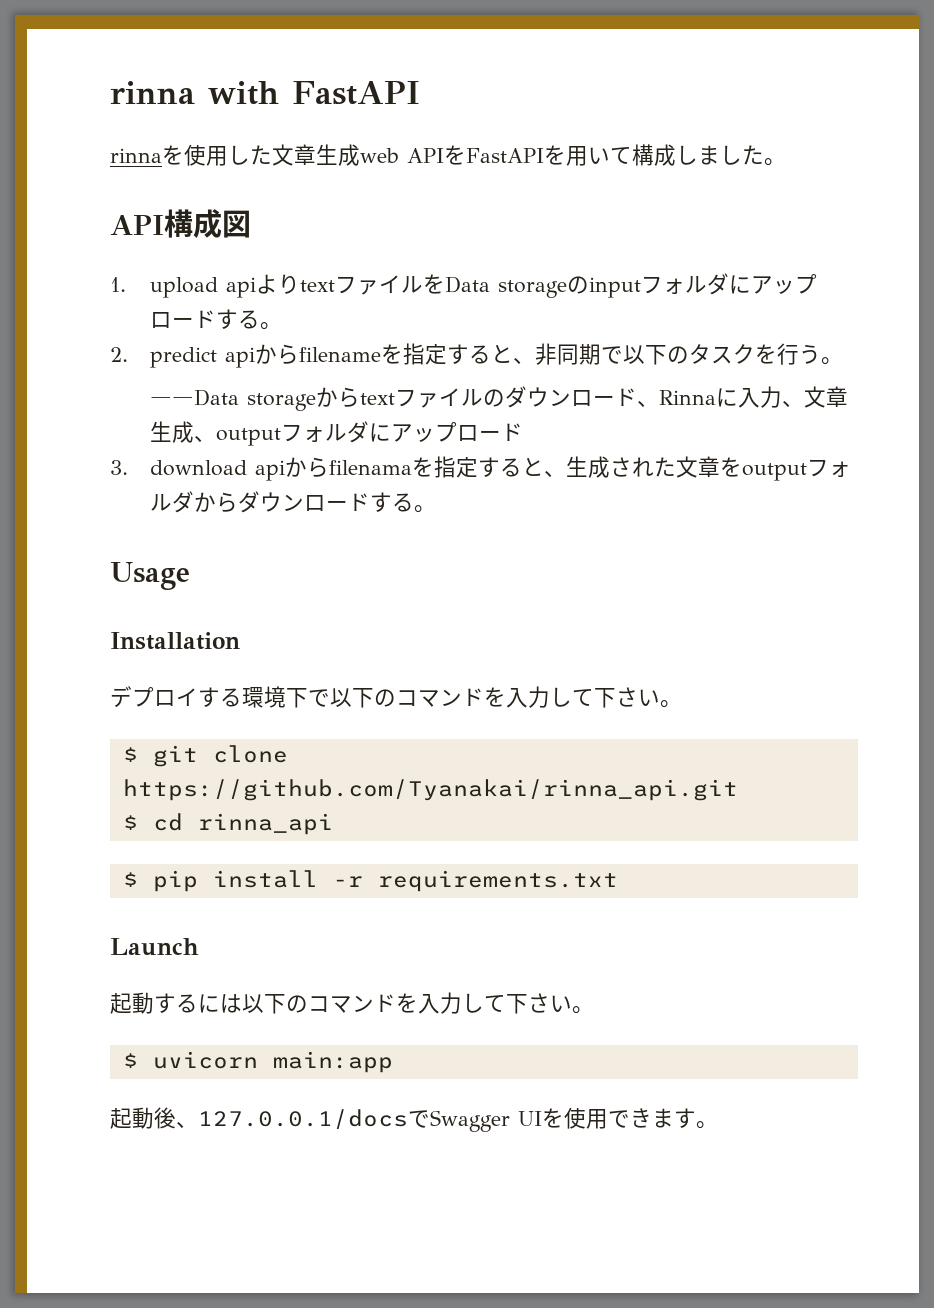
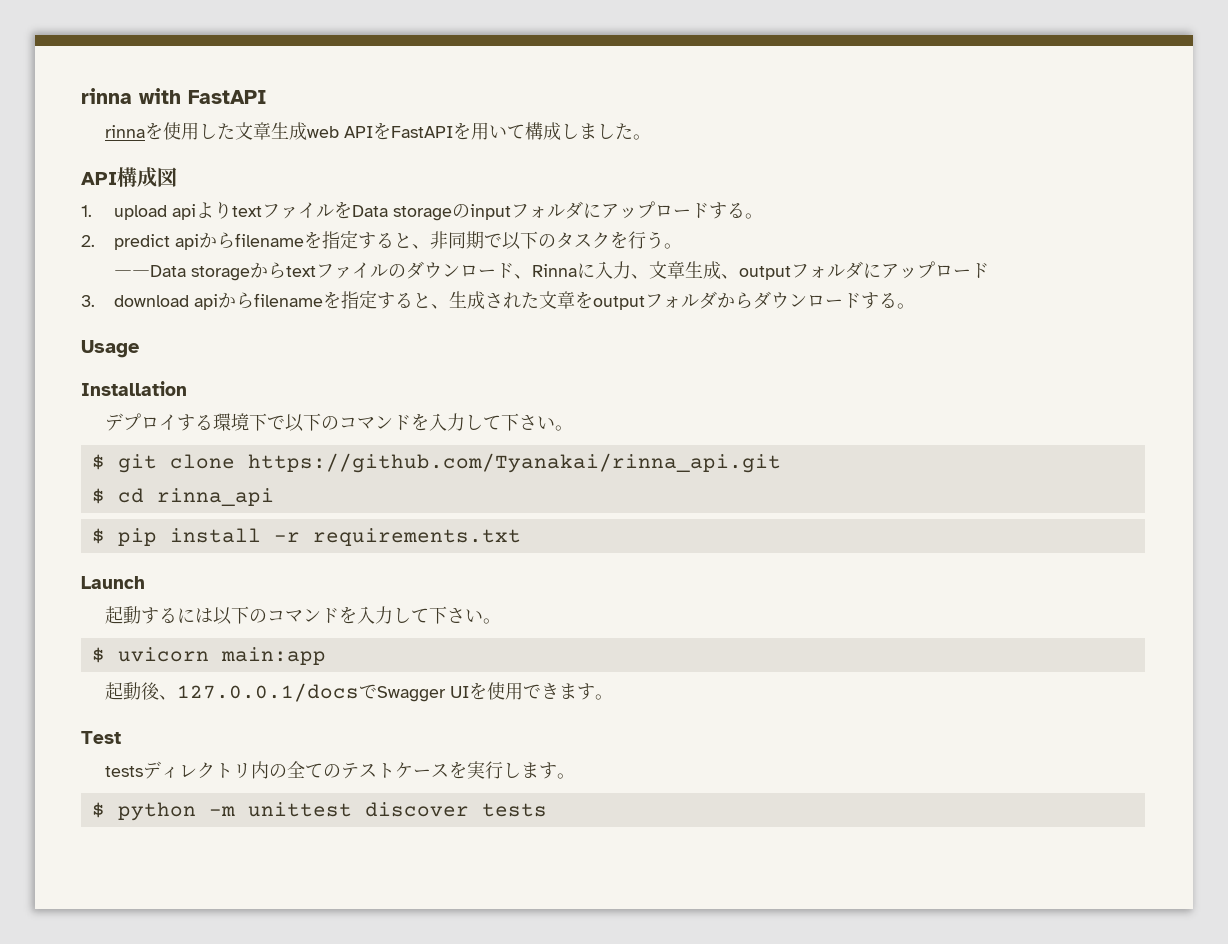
[329,460,413,475] filenama -> [253,293,323,307] filename
(718, 1125) none -> [81,731,121,744] [105,761,576,779] [91,802,547,821] // Test // testsディレクトリ内の全てのテストケースを実行します。 // $ python -m unittest discover tests

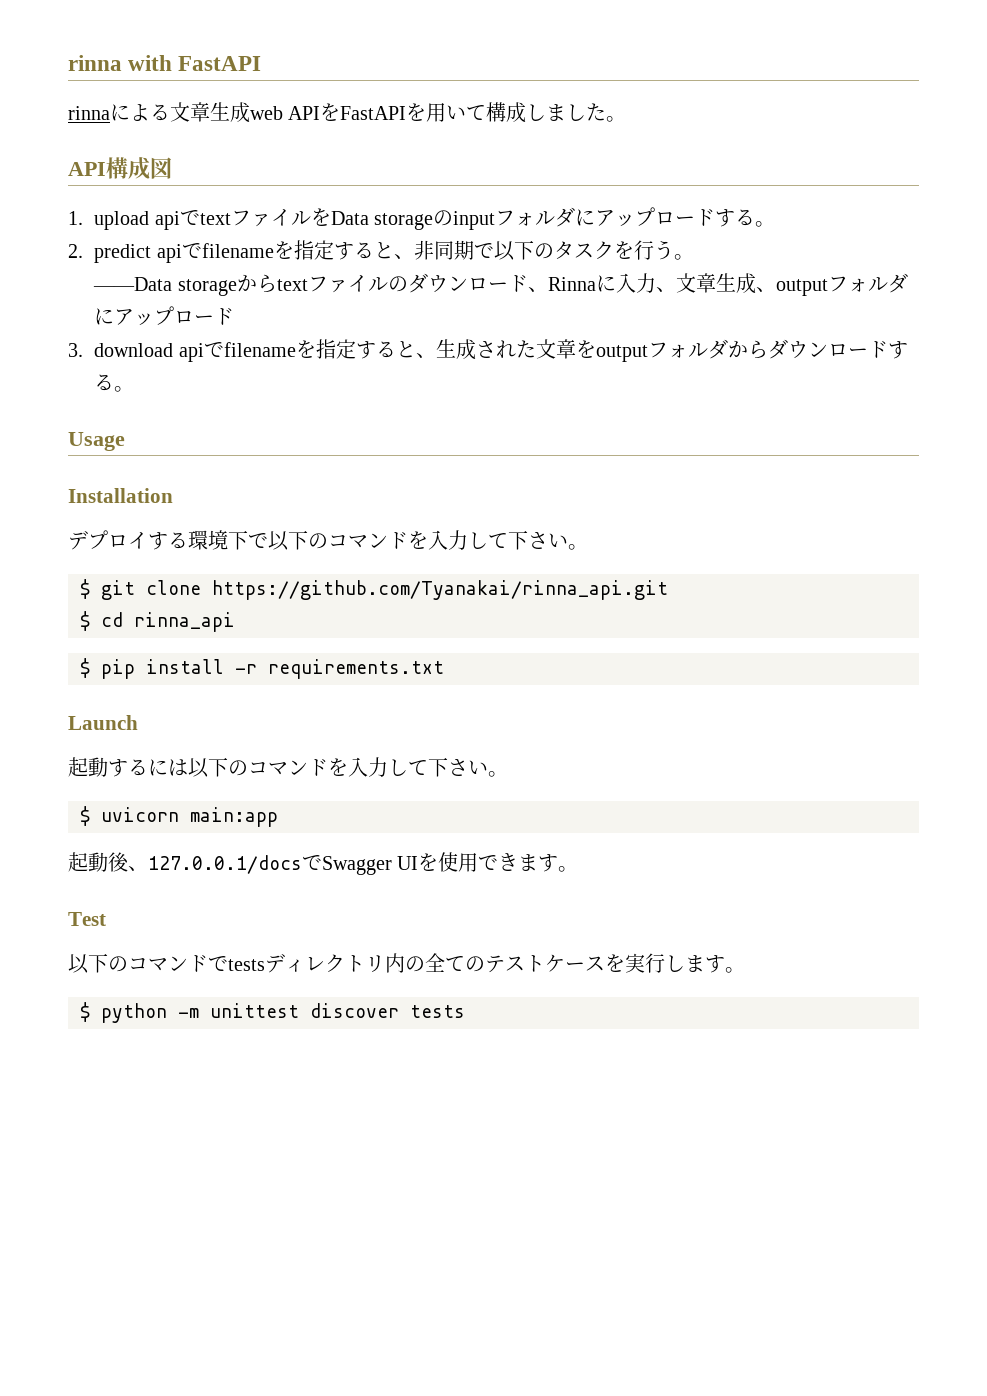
[145,122,236,140] を使用した -> [110,104,170,121] による
[195,201,232,219] より -> [179,210,200,225] で
[198,232,235,249] から -> [181,243,202,258] で
[217,292,254,309] から -> [203,342,224,357] で
(121, 737) none -> [68,953,228,974] 以下のコマンドで

